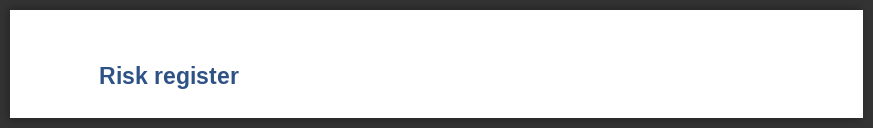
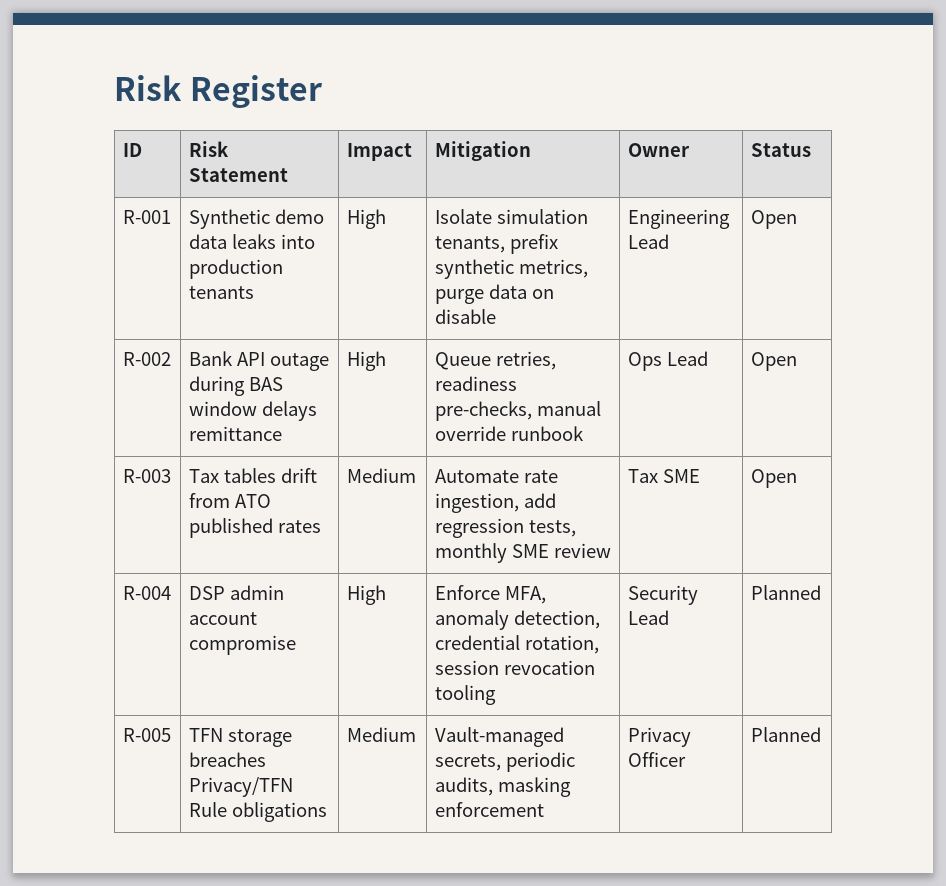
[99,66,240,89] Risk register -> [114,75,322,109] [122,143,142,157] [188,141,229,157] [188,168,288,182] [346,143,412,161] [434,141,531,161] [627,143,690,157] [750,143,811,157] [122,210,171,224] [188,209,324,229] [188,234,315,249] [188,259,283,279] [188,286,254,299] [346,209,386,229] [434,209,588,224] [434,234,558,254] [434,259,588,279] [434,284,554,304] [434,309,496,324] [627,209,730,229] [627,234,669,249] [750,210,797,229] [122,352,171,366] [188,351,329,371] [188,376,283,396] [188,401,317,421] [188,426,282,441] [346,351,386,371] [434,351,556,370] [434,376,517,391] [434,401,601,421] [434,426,584,441] [627,351,708,371] [750,352,797,371] [122,469,171,483] [188,468,317,483] [188,493,271,508] [188,518,321,538] [346,468,416,483] [434,469,558,483] [434,493,556,513] [434,518,576,538] [434,543,611,563] [627,469,700,483] [750,469,797,488] [122,586,171,600] [188,585,284,600] [188,612,257,625] [188,635,296,655] [346,585,386,605] [434,585,546,604] [434,610,600,630] [434,635,599,654] [434,660,595,675] [434,685,496,705] [627,585,698,605] [627,610,669,625] [750,585,821,600] [122,728,171,742] [188,728,292,747] [188,752,266,767] [188,777,293,797] [188,802,327,822] [346,727,416,742] [434,727,564,747] [434,752,575,772] [434,777,571,797] [434,802,544,817] [627,727,691,747] [627,752,686,767] [750,727,821,742] Risk Register // ID | Risk Statement | Impact | Mitigation | Owner | Status // R-001 | Synthetic demo data leaks into production tenants | High | Isolate simulation tenants, prefix synthetic metrics, purge data on disable | Engineering Lead | Open // R-002 | Bank API outage during BAS window delays remittance | High | Queue retries, readiness pre-checks, manual override runbook | Ops Lead | Open // R-003 | Tax tables drift from ATO published rates | Medium | Automate rate ingestion, add regression tests, monthly SME review | Tax SME | Open // R-004 | DSP admin account compromise | High | Enforce MFA, anomaly detection, credential rotation, session revocation tooling | Security Lead | Planned // R-005 | TFN storage breaches Privacy/TFN Rule obligations | Medium | Vault-managed secrets, periodic audits, masking enforcement | Privacy Officer | Planned

